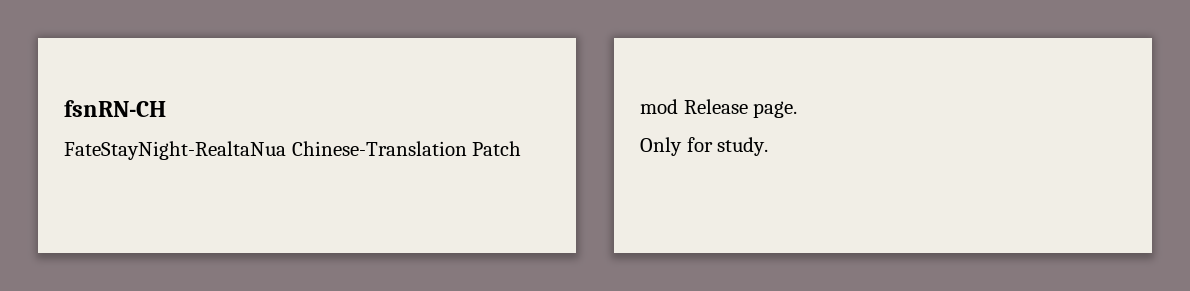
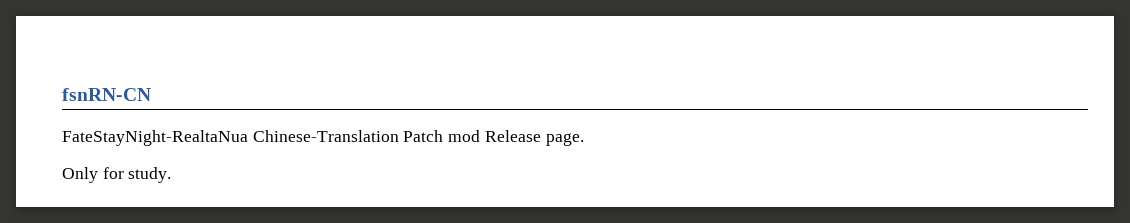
[64,100,166,117] fsnRN-CH -> [62,88,151,101] fsnRN-CN

